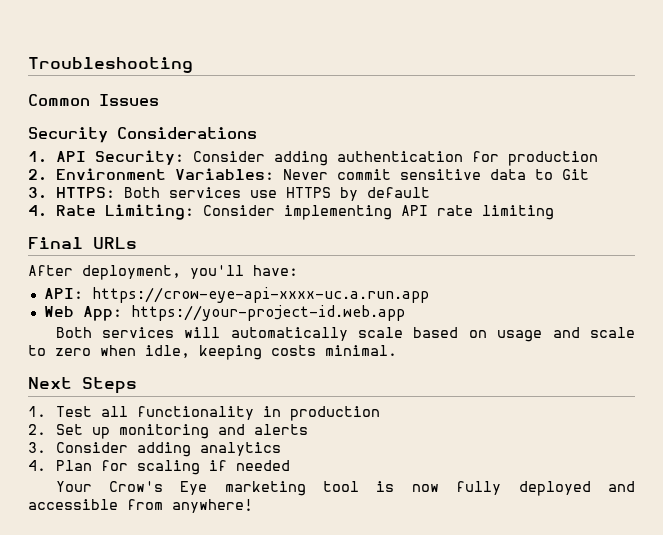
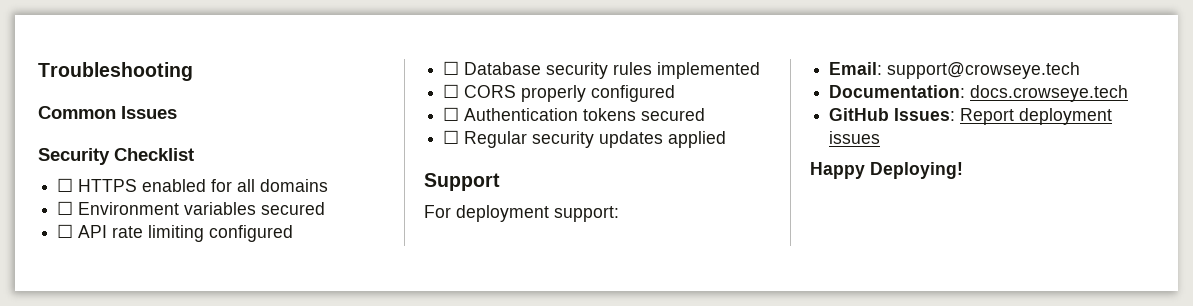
[117,127,257,139] [28,150,598,166] [28,168,589,181] [28,187,430,201] [28,204,554,220] [28,237,137,249] [28,265,298,280] [43,287,429,303] [43,305,405,321] [55,327,635,342] [28,345,397,360] [28,377,137,394] [28,406,380,421] [28,424,308,439] [28,442,281,457] [28,460,290,475] [55,481,635,496] [28,499,253,513] Considerations // 1. API Security: Consider adding authentication for production // 2. Environment Variables: Never commit sensitive data to Git // 3. HTTPS: Both services use HTTPS by default // 4. Rate Limiting: Consider implementing API rate limiting // Final URLs // After deployment, you'll have: // API: https://crow-eye-api-xxxx-uc.a.run.app // Web App: https://your-project-id.web.app // Both services will automatically scale based on usage and scale to zero when idle, keeping costs minimal. // Next Steps // 1. Test all functionality in production // 2. Set up monitoring and alerts // 3. Consider adding analytics // 4. Plan for scaling if needed // Your Crow's Eye marketing tool is now fully deployed and accessible from anywhere! -> [114,148,194,161] [57,178,329,192] [57,201,326,215] [57,224,294,242] [443,61,761,79] [443,84,676,102] [443,107,706,121] [443,130,727,148] [424,173,500,191] [424,205,619,222] [829,62,1081,79] [829,85,1129,102] [829,108,1113,125] [829,131,881,144] [810,162,963,179] Checklist // ☐ HTTPS enabled for all domains // ☐ Environment variables secured // ☐ API rate limiting configured // ☐ Database security rules implemented // ☐ CORS properly configured // ☐ Authentication tokens secured // ☐ Regular security updates applied // Support // For deployment support: // Email: support@crowseye.tech // Documentation: docs.crowseye.tech // GitHub Issues: Report deployment issues // Happy Deploying!

